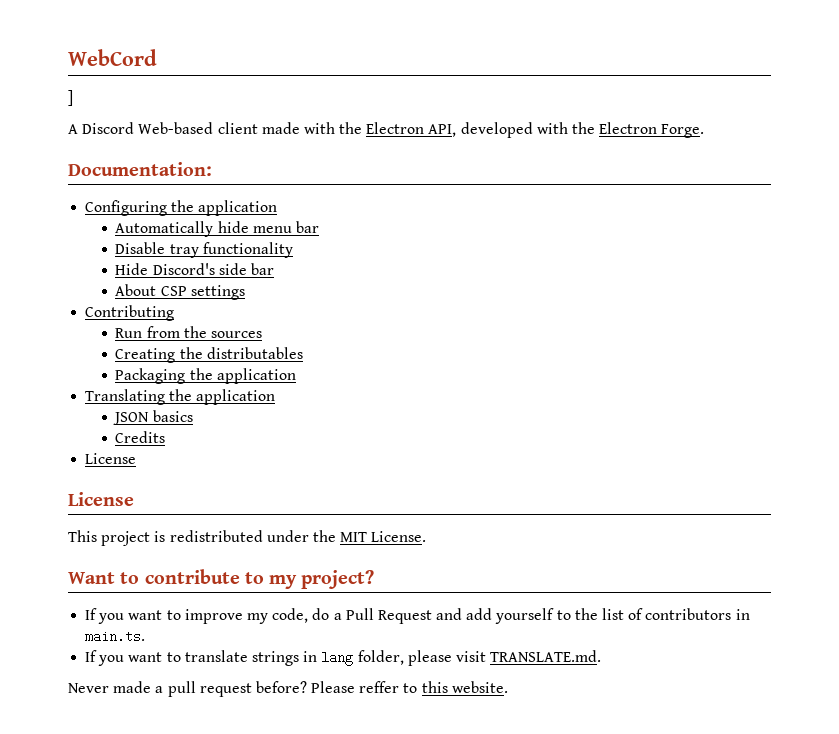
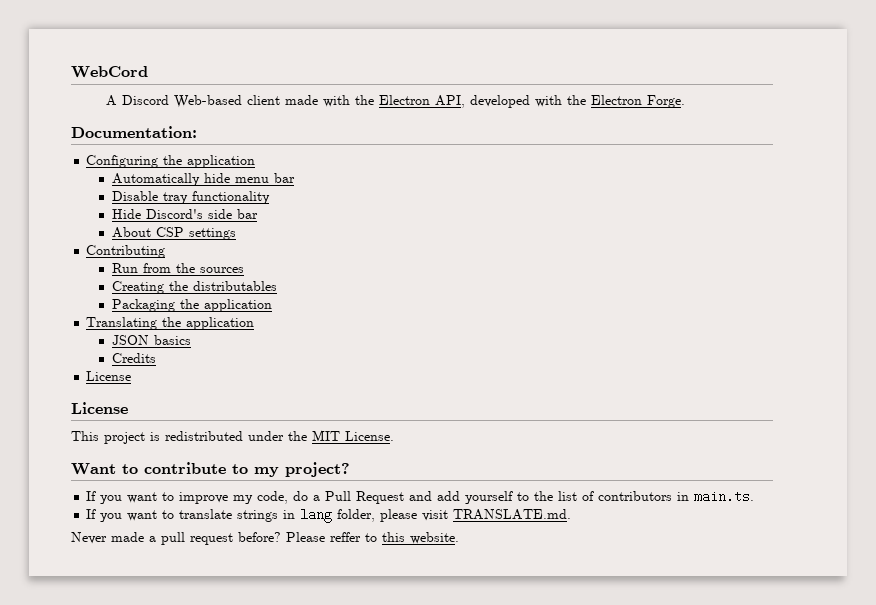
[68,90,73,106] // ] -> (148, 72) none

